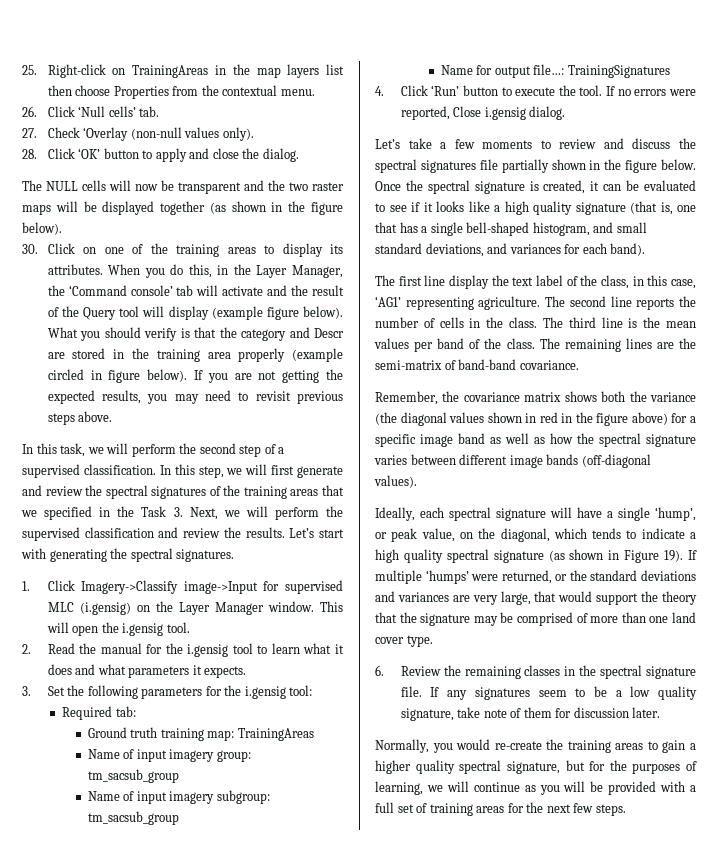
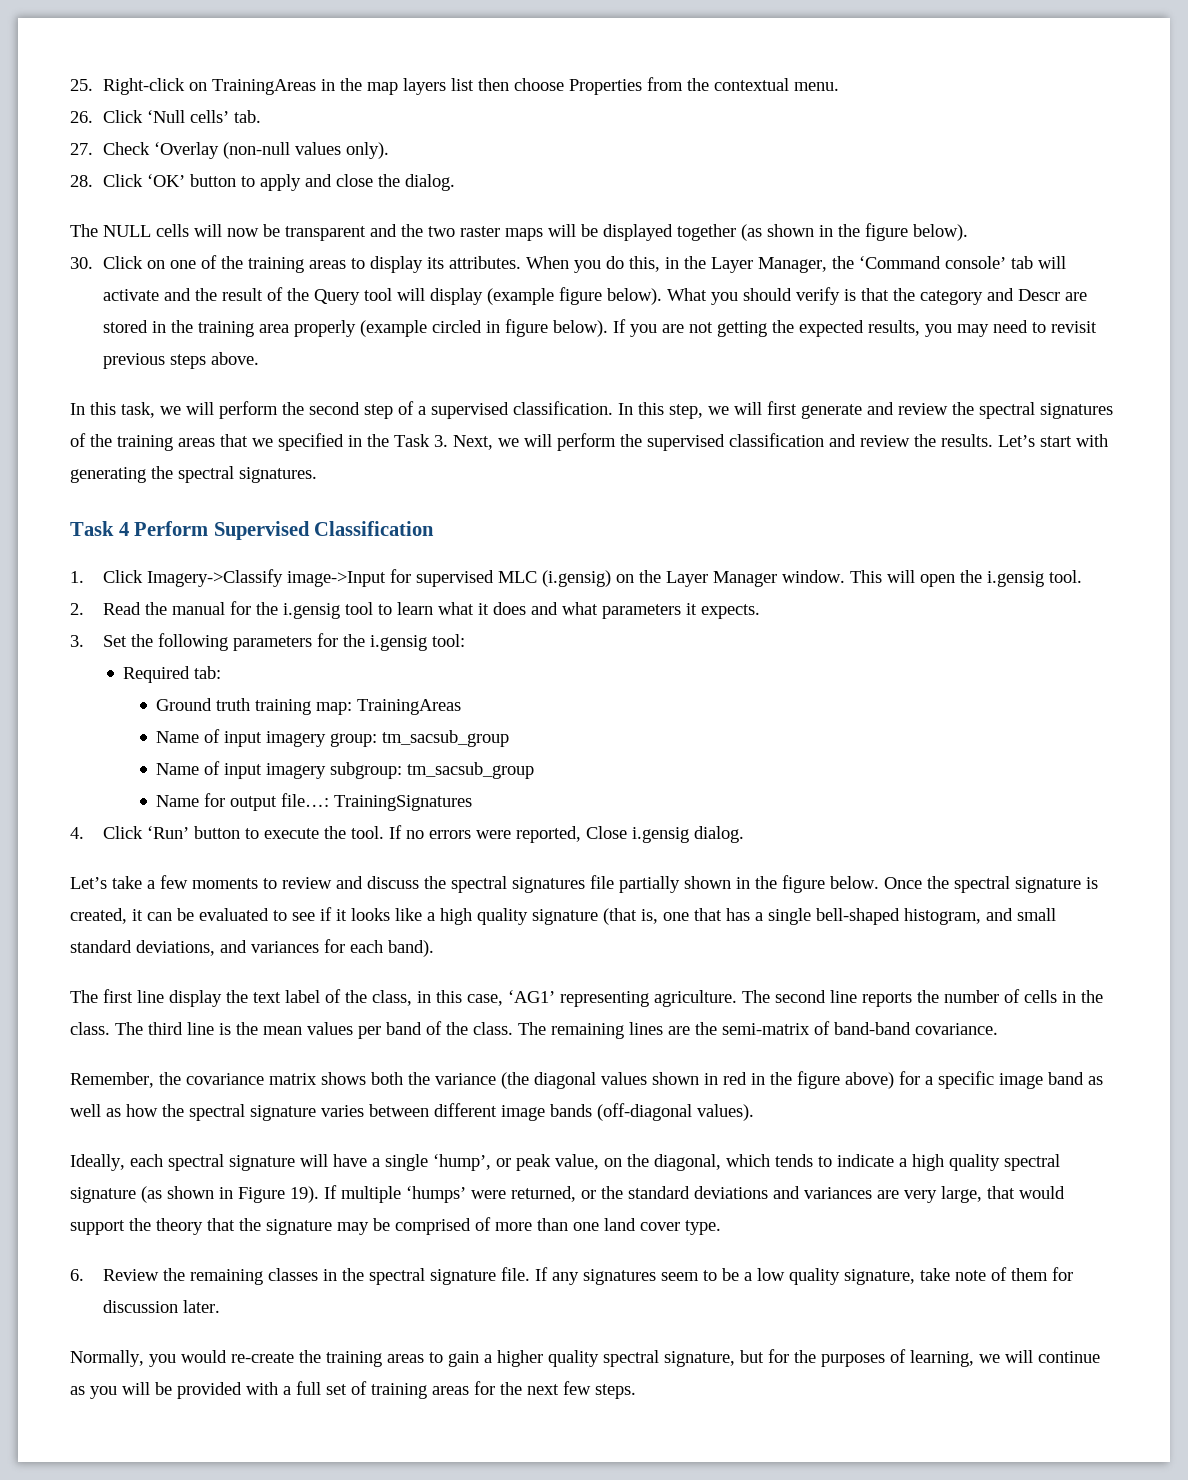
(235, 555) none -> [70,521,435,540] // Task 4 Perform Supervised Classification

